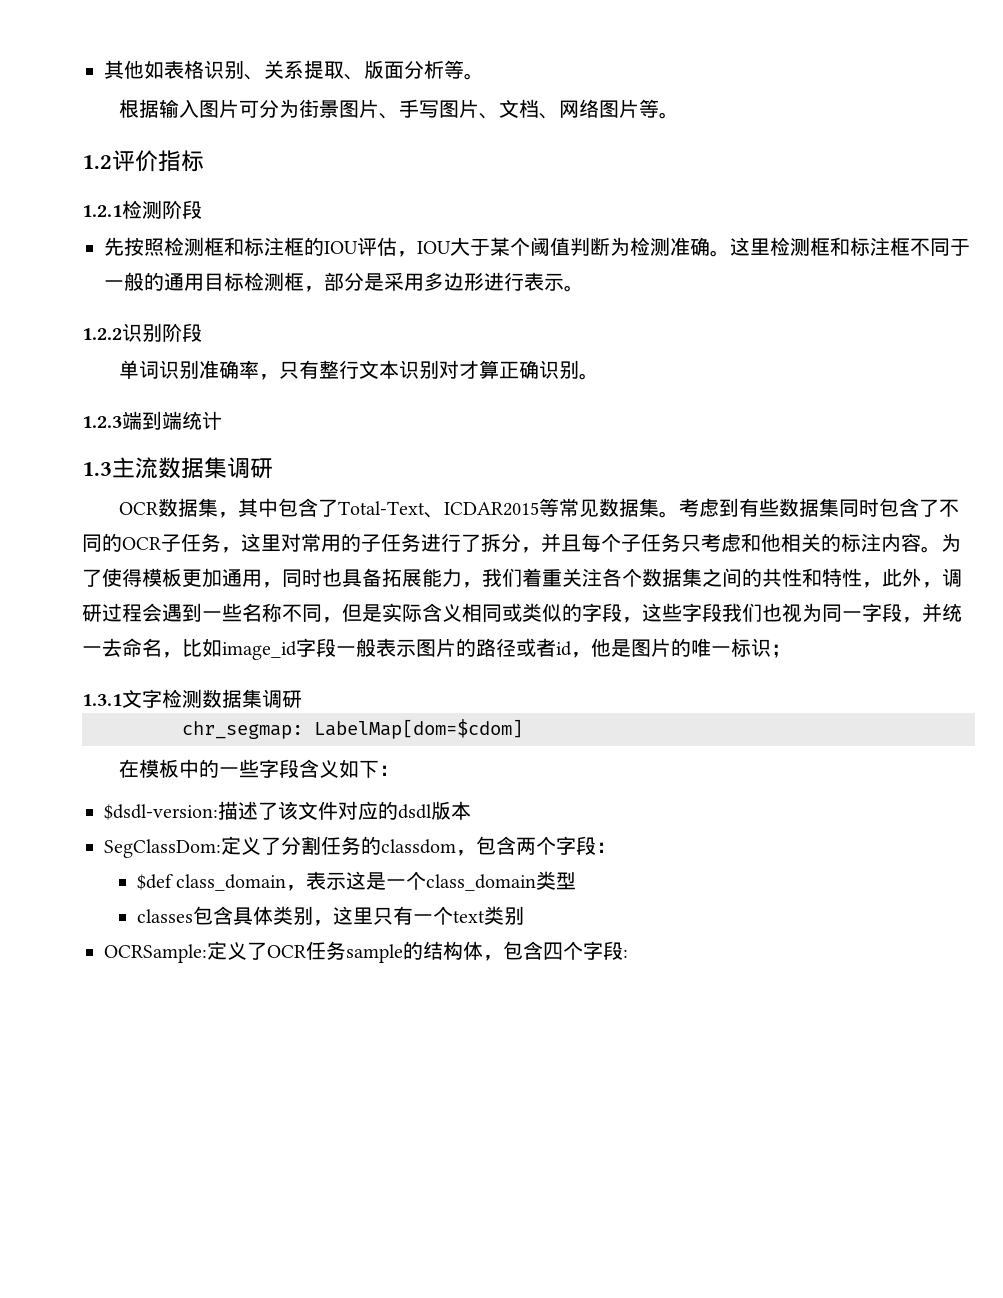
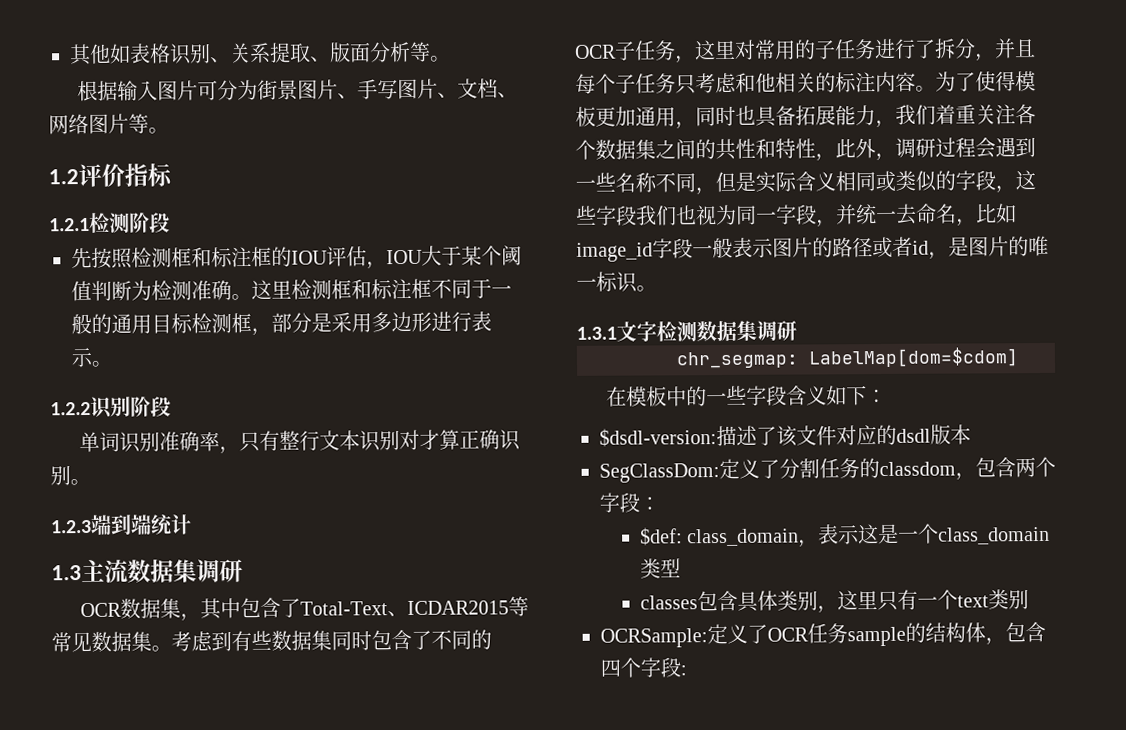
[591,638,611,657] 他 -> (949, 255) none
[771,644,791,658] ； -> [636,285,657,292] 。
[136,874,173,890] $def -> [639,527,683,546] $def:

